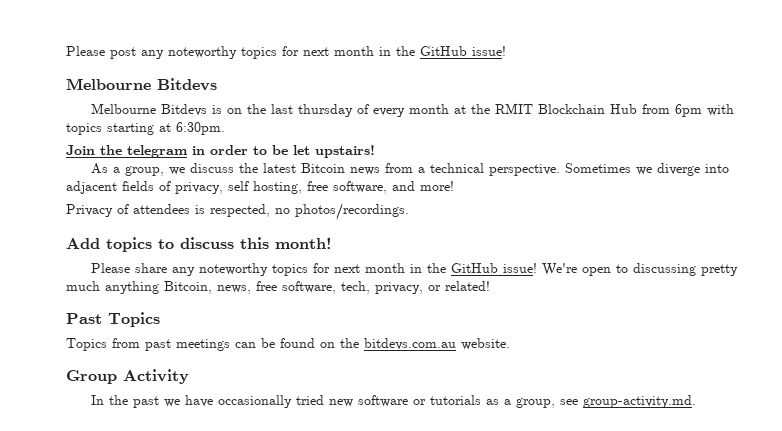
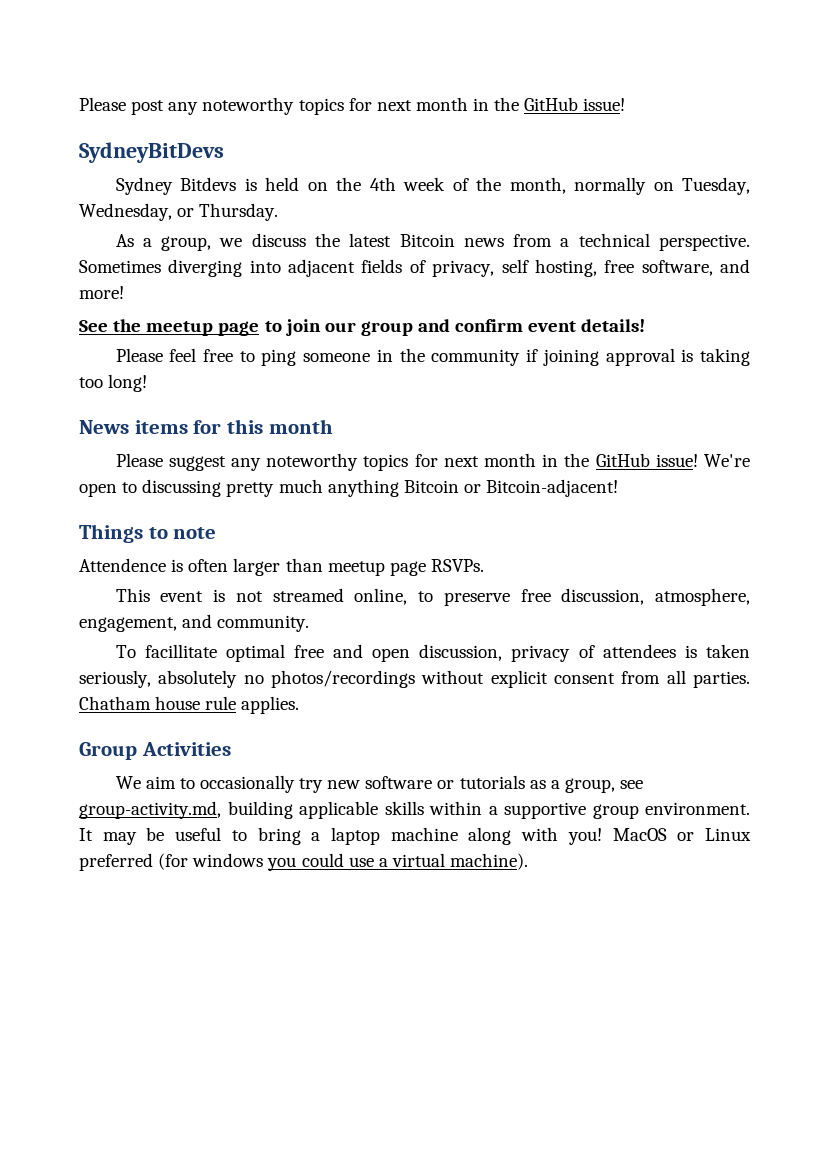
[66,78,217,91] [90,103,156,114] Melbourne Bitdevs // Melbourne -> [79,142,224,163] [115,177,173,195] SydneyBitDevs // Sydney
[226,103,734,117] [66,122,225,135] [66,145,375,158] on the last thursday of every month at the RMIT Blockchain Hub from 6pm with topics starting at 6:30pm. // Join the telegram in order to be let upstairs! -> [265,177,750,195] [79,203,279,221] held on the 4th week of the month, normally on Tuesday, Wednesday, or Thursday.
[635,163,700,176] we diverge -> [168,259,243,277] diverging
[66,203,409,220] [66,237,332,252] [90,263,167,273] Privacy of attendees is respected, no photos/recordings. // Add topics to discuss this month! // Please share -> [79,319,646,336] [115,348,751,366] [79,374,148,392] [79,419,333,434] [115,453,226,471] See the meetup page to join our group and confirm event details! // Please feel free to ping someone in the community if joining approval is taking too long! // News items for this month // Please suggest
[164,281,490,294] [66,312,160,327] [66,338,510,351] [66,369,189,384] [90,395,324,408] Bitcoin, news, free software, tech, privacy, or related! // Past Topics // Topics from past meetings can be found on the bitdevs.com.au website. // Group Activity // In the past we have occasionally tried -> [403,479,619,497] [79,524,217,543] [79,558,484,576] [115,588,751,606] [79,614,310,632] [115,644,751,662] [79,670,751,688] [79,696,300,714] [79,742,231,760] [115,775,324,793] Bitcoin or Bitcoin-adjacent! // Things to note // Attendence is often larger than meetup page RSVPs. // This event is not streamed online, to preserve free discussion, atmosphere, engagement, and community. // To facillitate optimal free and open discussion, privacy of attendees is taken seriously, absolutely no photos/recordings without explicit consent from all parties. Chatham house rule applies. // Group Activities // We aim to occasionally try
[582,395,696,408] group-activity.md. -> [79,801,750,819] [79,827,751,845] [79,853,529,871] group-activity.md, building applicable skills within a supportive group environment. It may be useful to bring a laptop machine along with you! MacOS or Linux preferred (for windows you could use a virtual machine).

